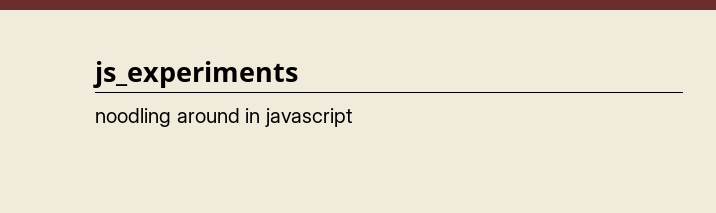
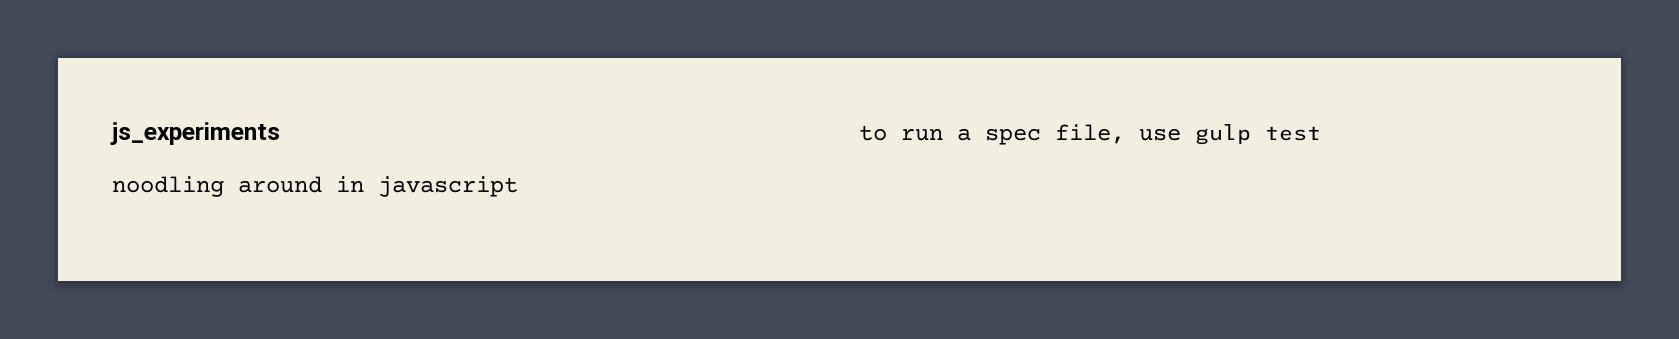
(352, 117) none -> [859,124,1321,145] // to run a spec file, use gulp test

